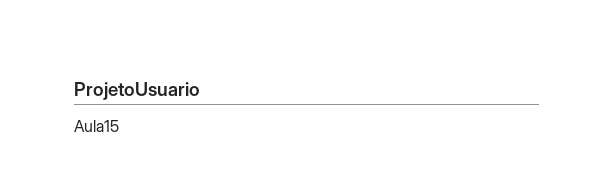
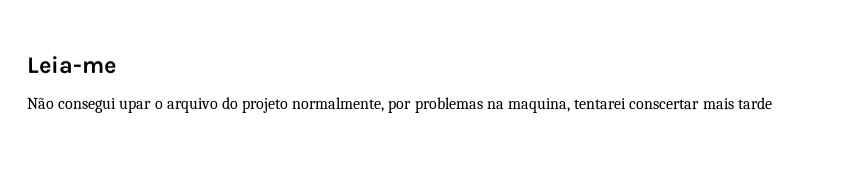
[74,82,200,100] [74,120,119,132] ProjetoUsuario // Aula15 -> [27,55,117,74] [26,96,772,114] Leia-me // Não consegui upar o arquivo do projeto normalmente, por problemas na maquina, tentarei conscertar mais tarde

